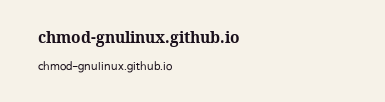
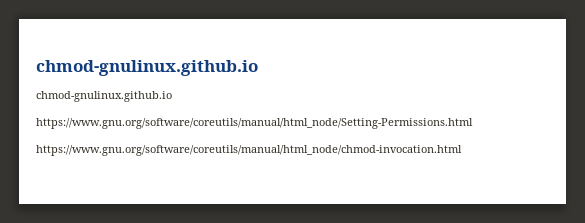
(172, 67) none -> [36,118,473,129] [36,145,462,156] // https://www.gnu.org/software/coreutils/manual/html_node/Setting-Permissions.html // https://www.gnu.org/software/coreutils/manual/html_node/chmod-invocation.html

